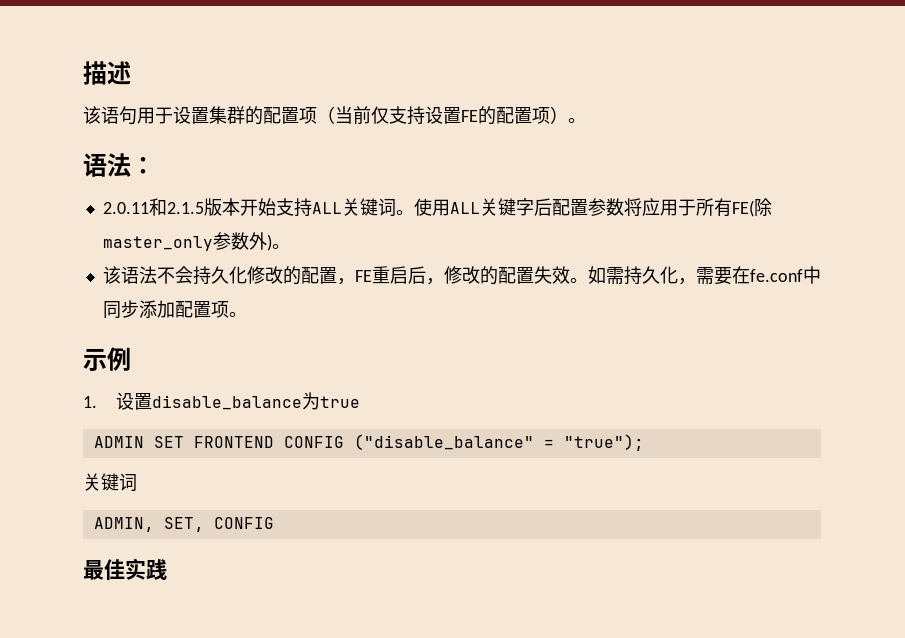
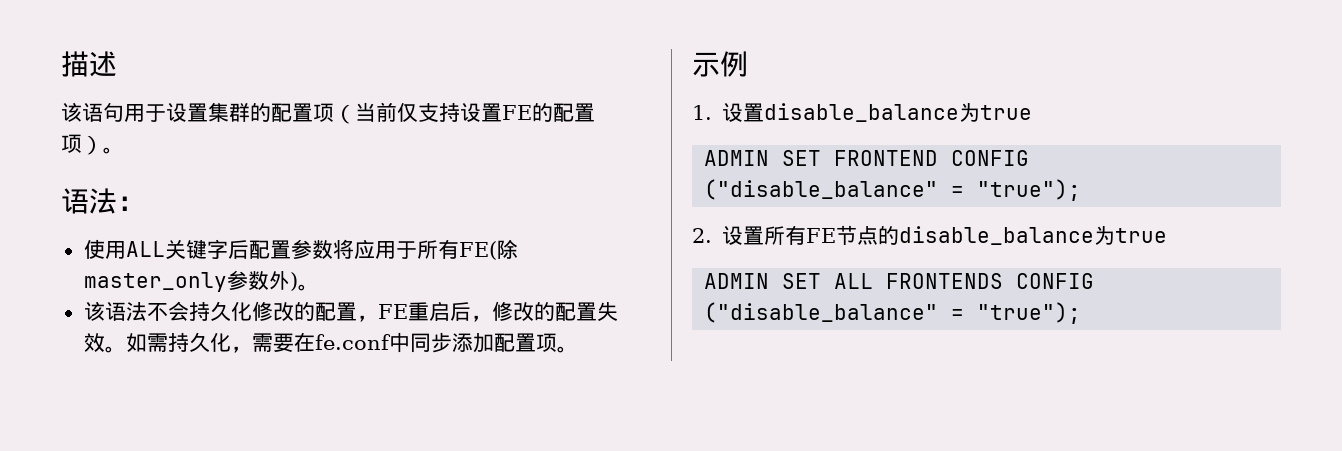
[102,198,414,217] 2.0.11和2.1.5版本开始支持ALL关键词。 -> (145, 203) none
[83,473,137,491] [93,517,274,532] [83,558,167,580] 关键词 // ADMIN, SET, CONFIG // 最佳实践 -> [692,225,1168,245] [704,273,1095,289] [704,302,1082,324] 2.设置所有FE节点的disable_balance为true // ADMIN SET ALL FRONTENDS CONFIG ("disable_balance" = "true");

